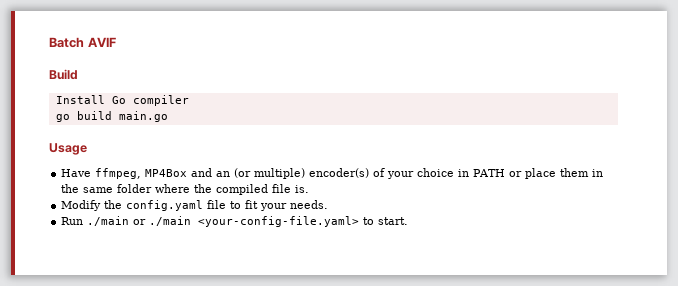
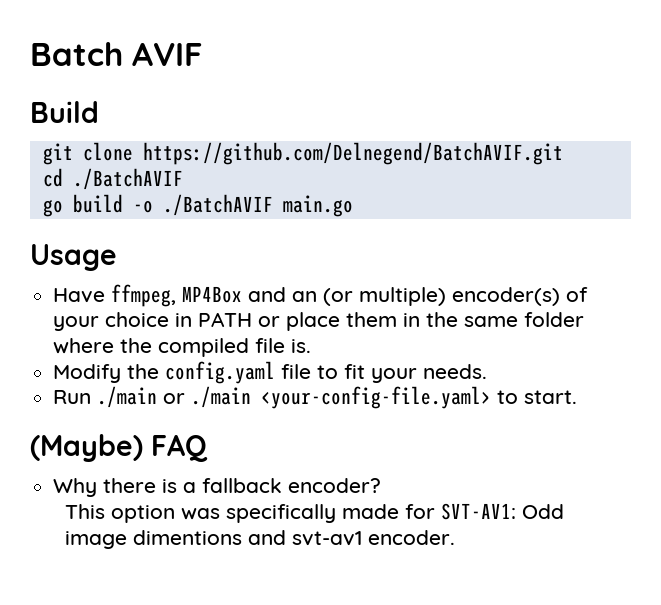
[55,95,189,106] Install Go compiler -> [42,142,563,165] [42,168,183,190] git clone https://github.com/Delnegend/BatchAVIF.git // cd ./BatchAVIF
(112, 115) none -> [132,194,273,216] -o ./BatchAVIF
(409, 221) none -> [30,434,208,462] [53,478,382,497] [65,503,565,523] [65,530,456,549] // (Maybe) FAQ // Why there is a fallback encoder? // This option was specifically made for SVT-AV1: Odd image dimentions and svt-av1 encoder.

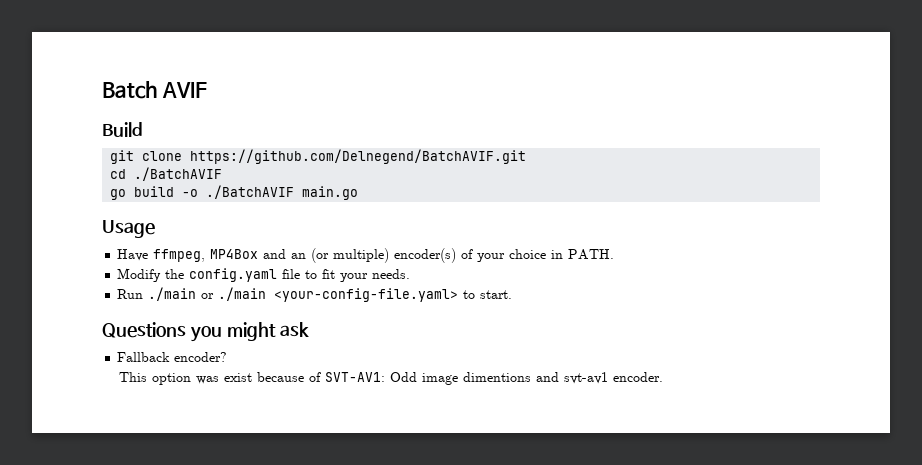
[198,312,585,331] [53,338,312,357] PATH or place them in the same folder where the compiled file is. -> [568,249,615,260] PATH.
[30,434,208,462] [53,478,283,497] (Maybe) FAQ // Why there is a fallback -> [102,322,309,342] [117,352,171,362] Questions you might ask // Fallback
[226,504,436,523] specifically made for -> [224,372,322,382] exist because of

